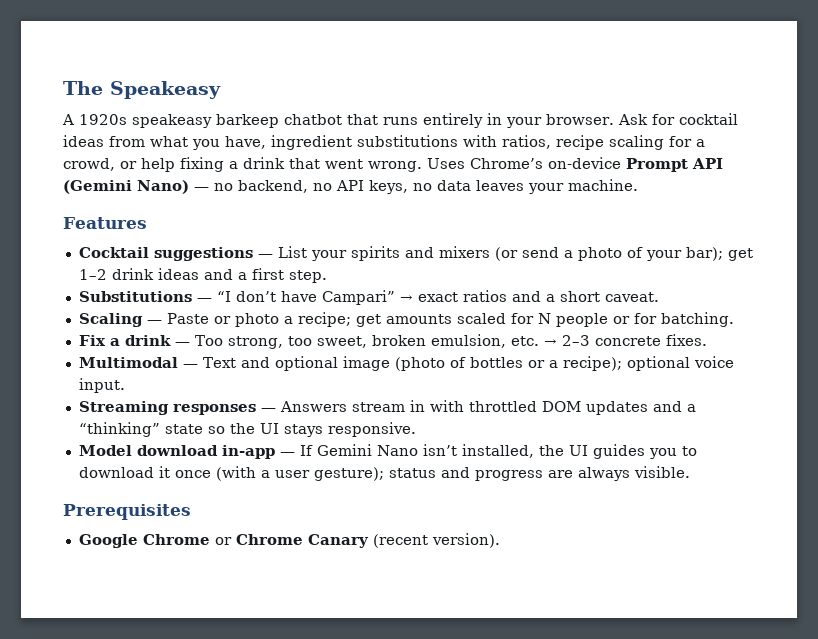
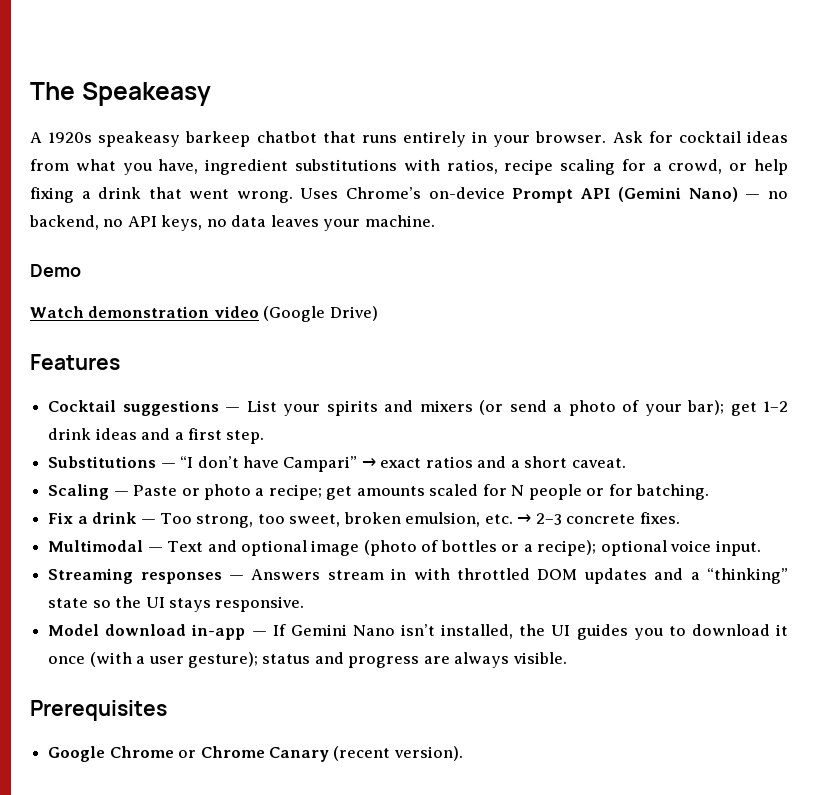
(638, 185) none -> [30,264,81,277] [30,306,378,322] // Demo // Watch demonstration video (Google Drive)

